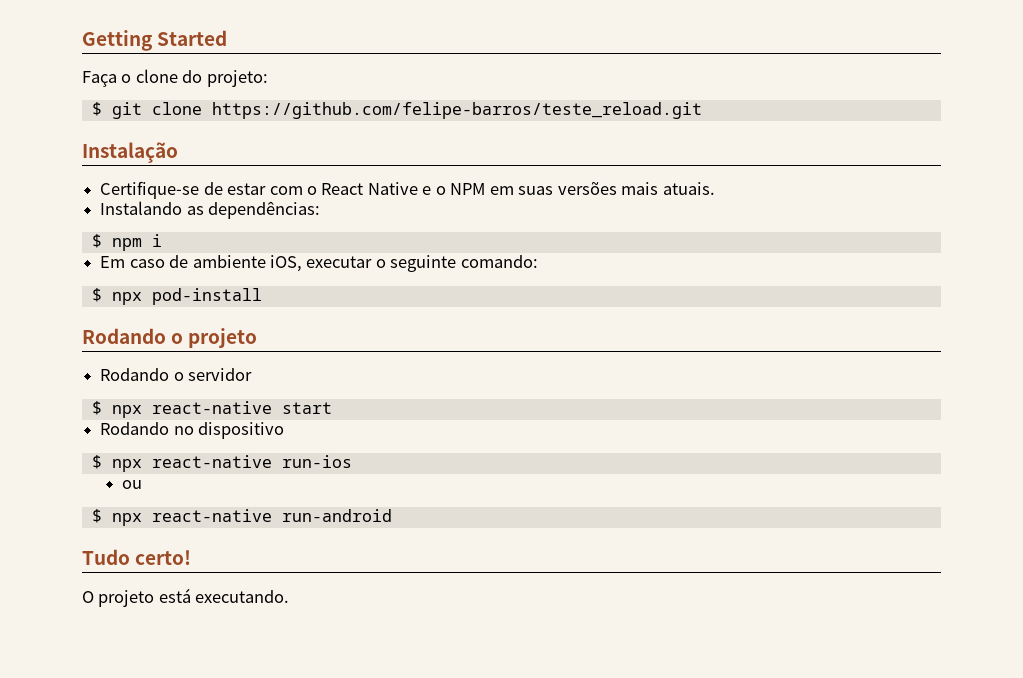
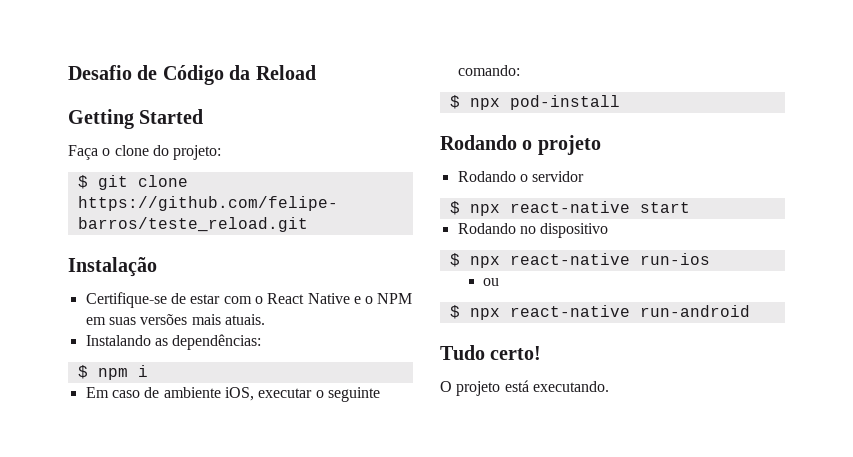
(82, 40) none -> [68,65,316,85] Desafio de Código da Reload //

